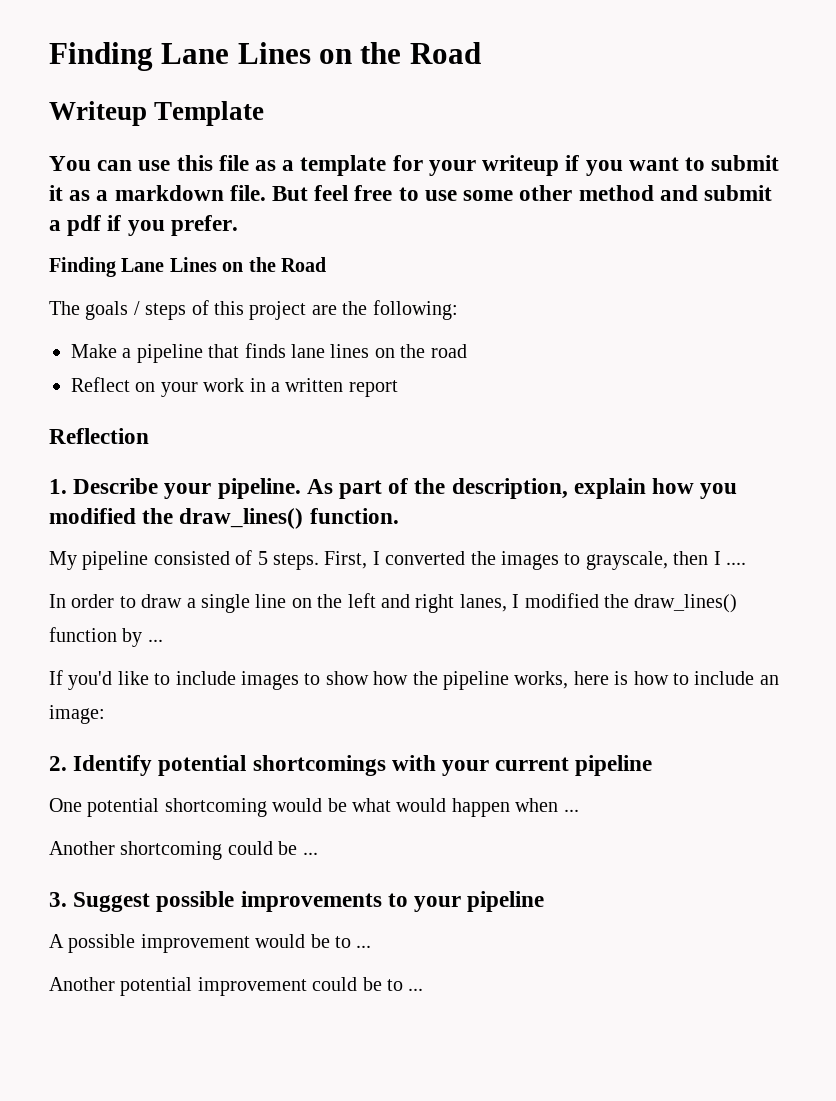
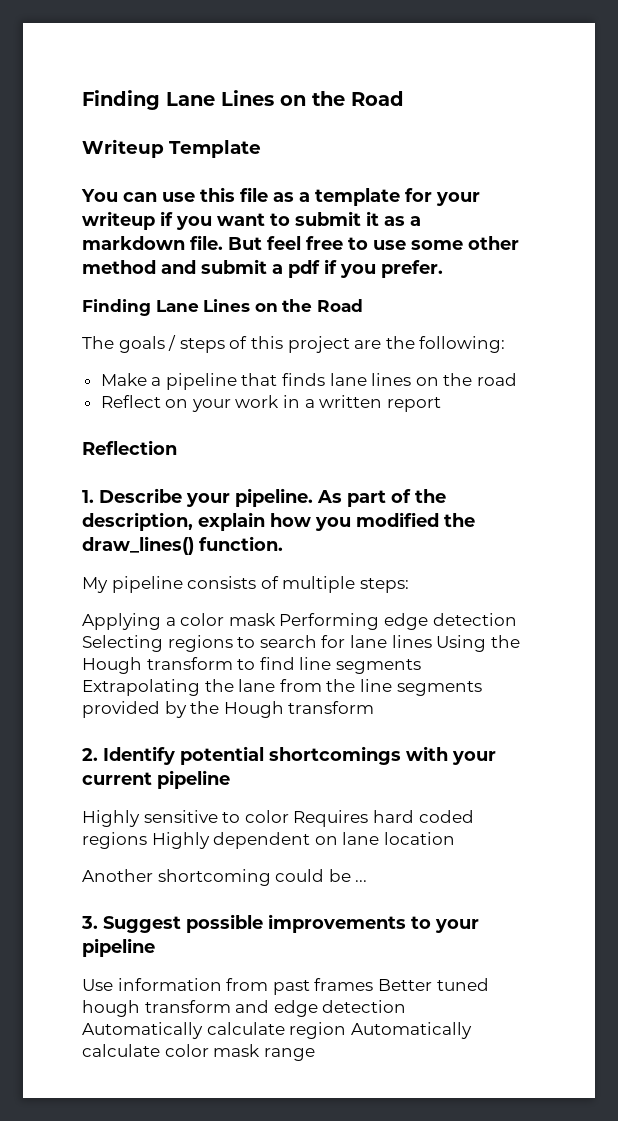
[153,550,746,570] [49,593,738,613] [49,627,163,647] [49,670,779,690] [49,705,105,724] consisted of 5 steps. First, I converted the images to grayscale, then I .... // In order to draw a single line on the left and right lanes, I modified the draw_lines() function by ... // If you'd like to include images to show how the pipeline works, here is how to include an image: -> [187,576,409,593] [82,613,517,630] [82,635,520,652] [82,657,421,674] [82,679,482,696] [82,701,375,718] consists of multiple steps: // Applying a color mask Performing edge detection Selecting regions to search for lane lines Using the Hough transform to find line segments Extrapolating the lane from the line segments provided by the Hough transform
[49,798,579,817] One potential shortcoming would be what would happen when ... -> [82,810,474,827] [82,832,455,849] Highly sensitive to color Requires hard coded regions Highly dependent on lane location
[49,934,372,953] [49,977,424,996] A possible improvement would be to ... // Another potential improvement could be to ... -> [82,978,489,995] [82,1000,407,1017] [82,1022,472,1039] [82,1044,315,1061] Use information from past frames Better tuned hough transform and edge detection Automatically calculate region Automatically calculate color mask range

